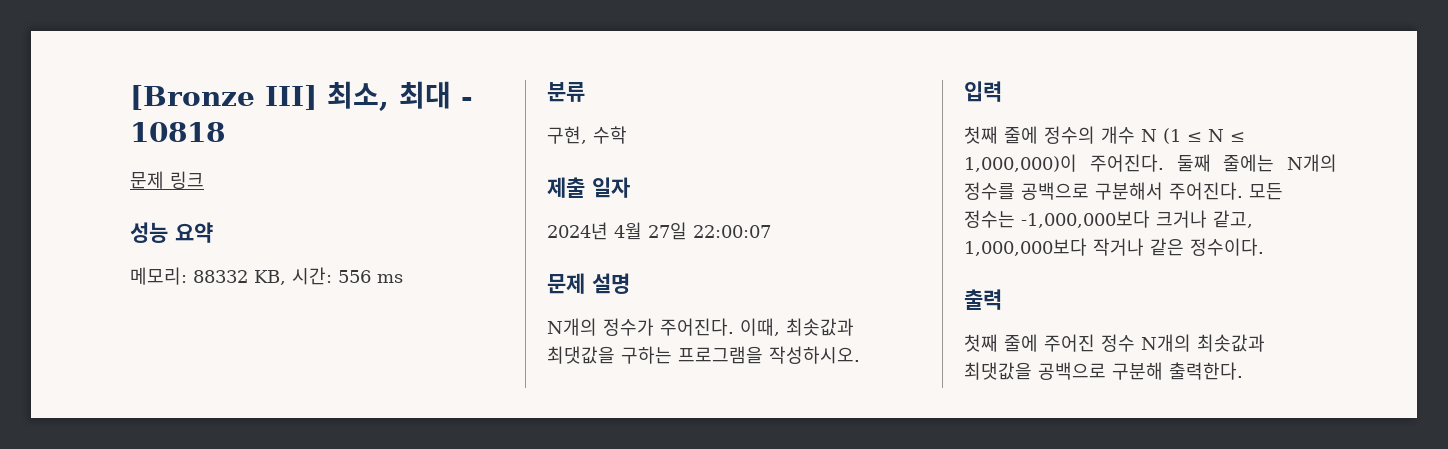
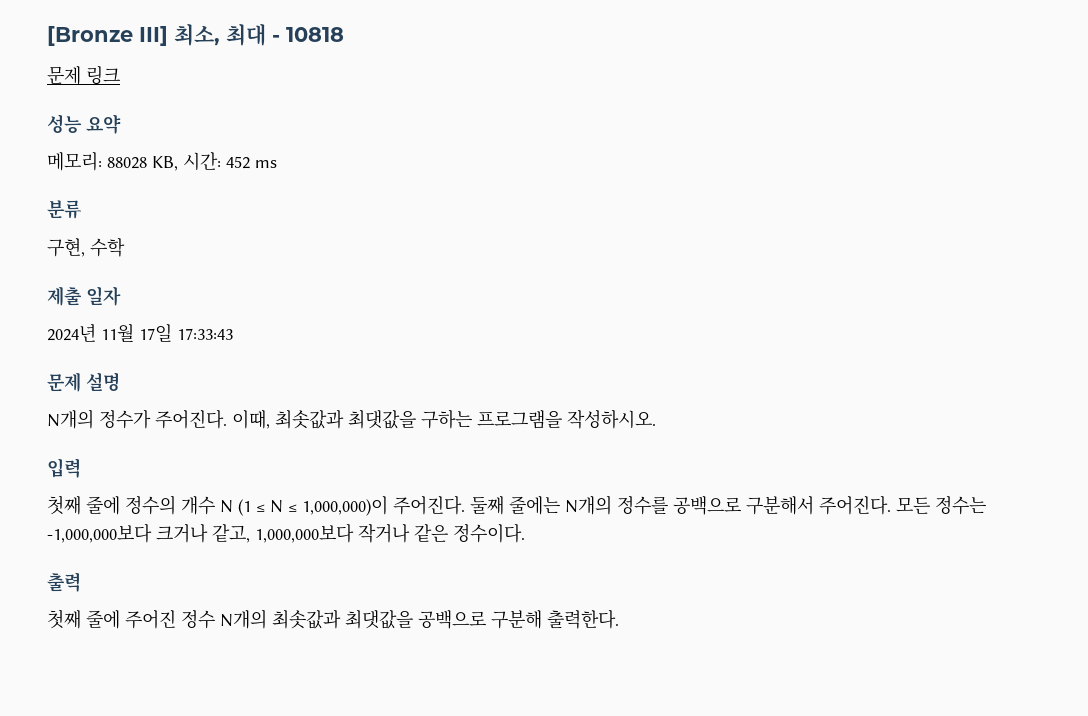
[193,270,248,283] 88332 -> [107,157,147,169] 88028
[338,270,371,283] 556 -> [226,156,250,169] 452
[614,222,771,240] 4월 27일 22:00:07 -> [101,324,233,342] 11월 17일 17:33:43

